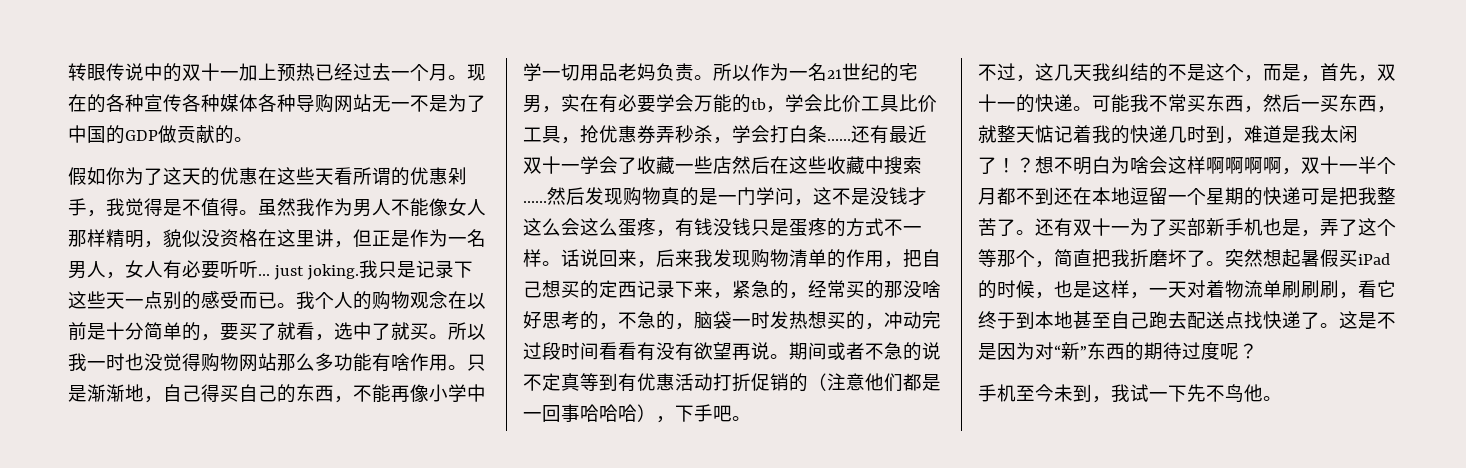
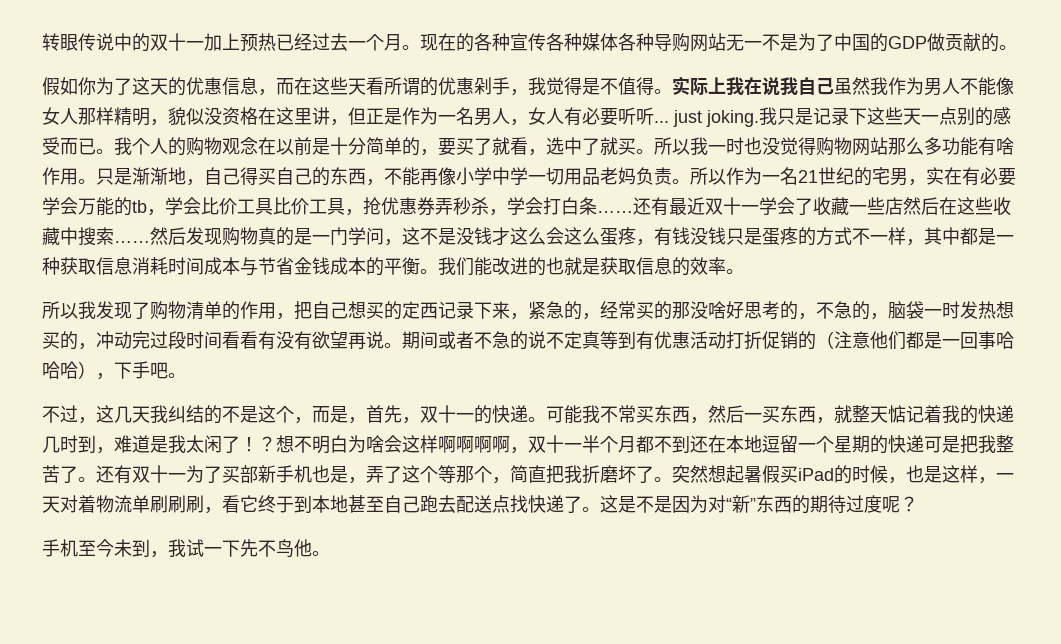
(258, 176) none -> [222,77,294,96] 信息，而
(258, 212) none -> [672,76,834,96] 实际上我在说我自己
[542,249,751,268] 。话说回来，后来我发现 -> [906,227,1014,246] [42,257,744,276] [42,301,150,319] ，其中都是一种获取信息消耗时间成本与节省金钱成本的平衡。我们能改进的也就是获取信息的效率。 // 所以我发现了

